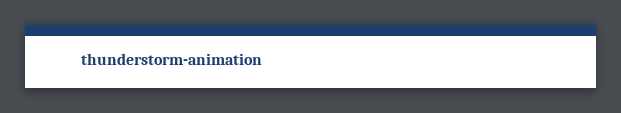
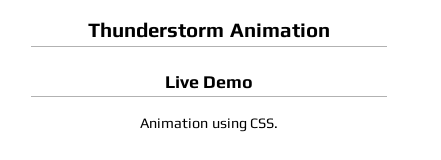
[81,53,262,65] thunderstorm-animation -> [88,22,330,38] [164,76,254,89] [139,118,279,132] Thunderstorm Animation // Live Demo // Animation using CSS.

